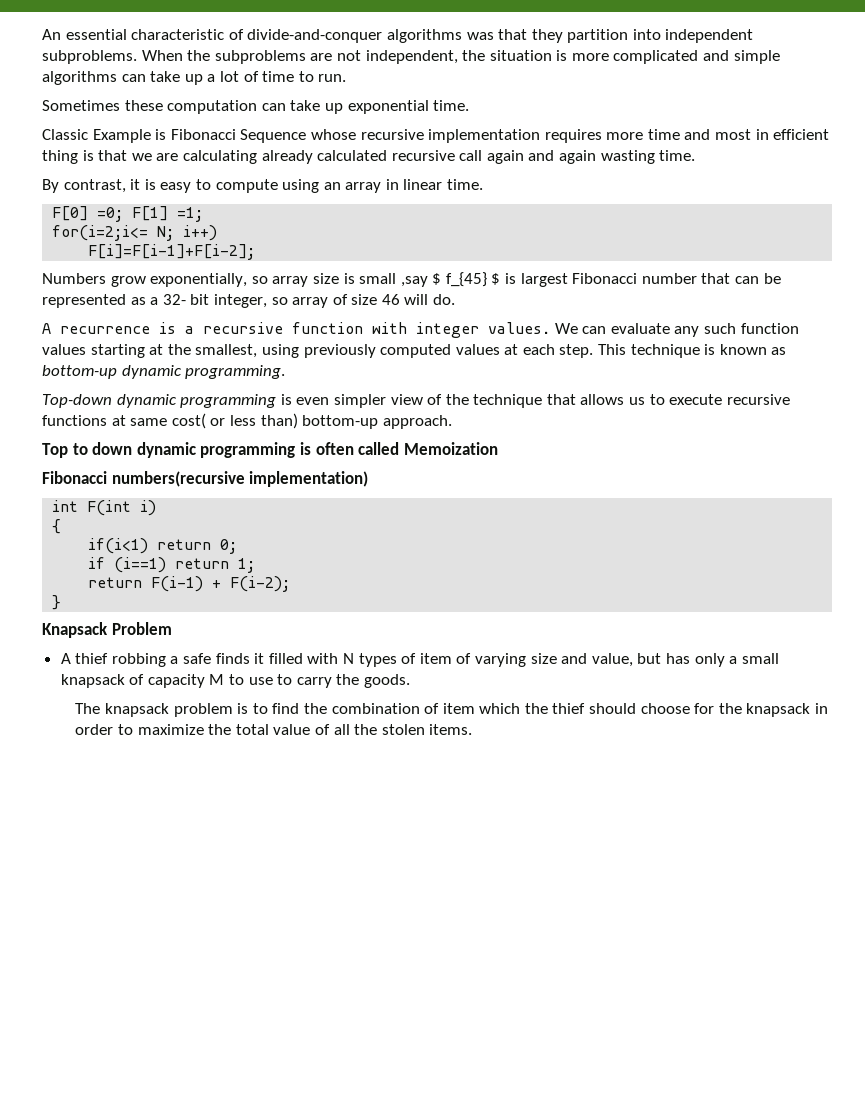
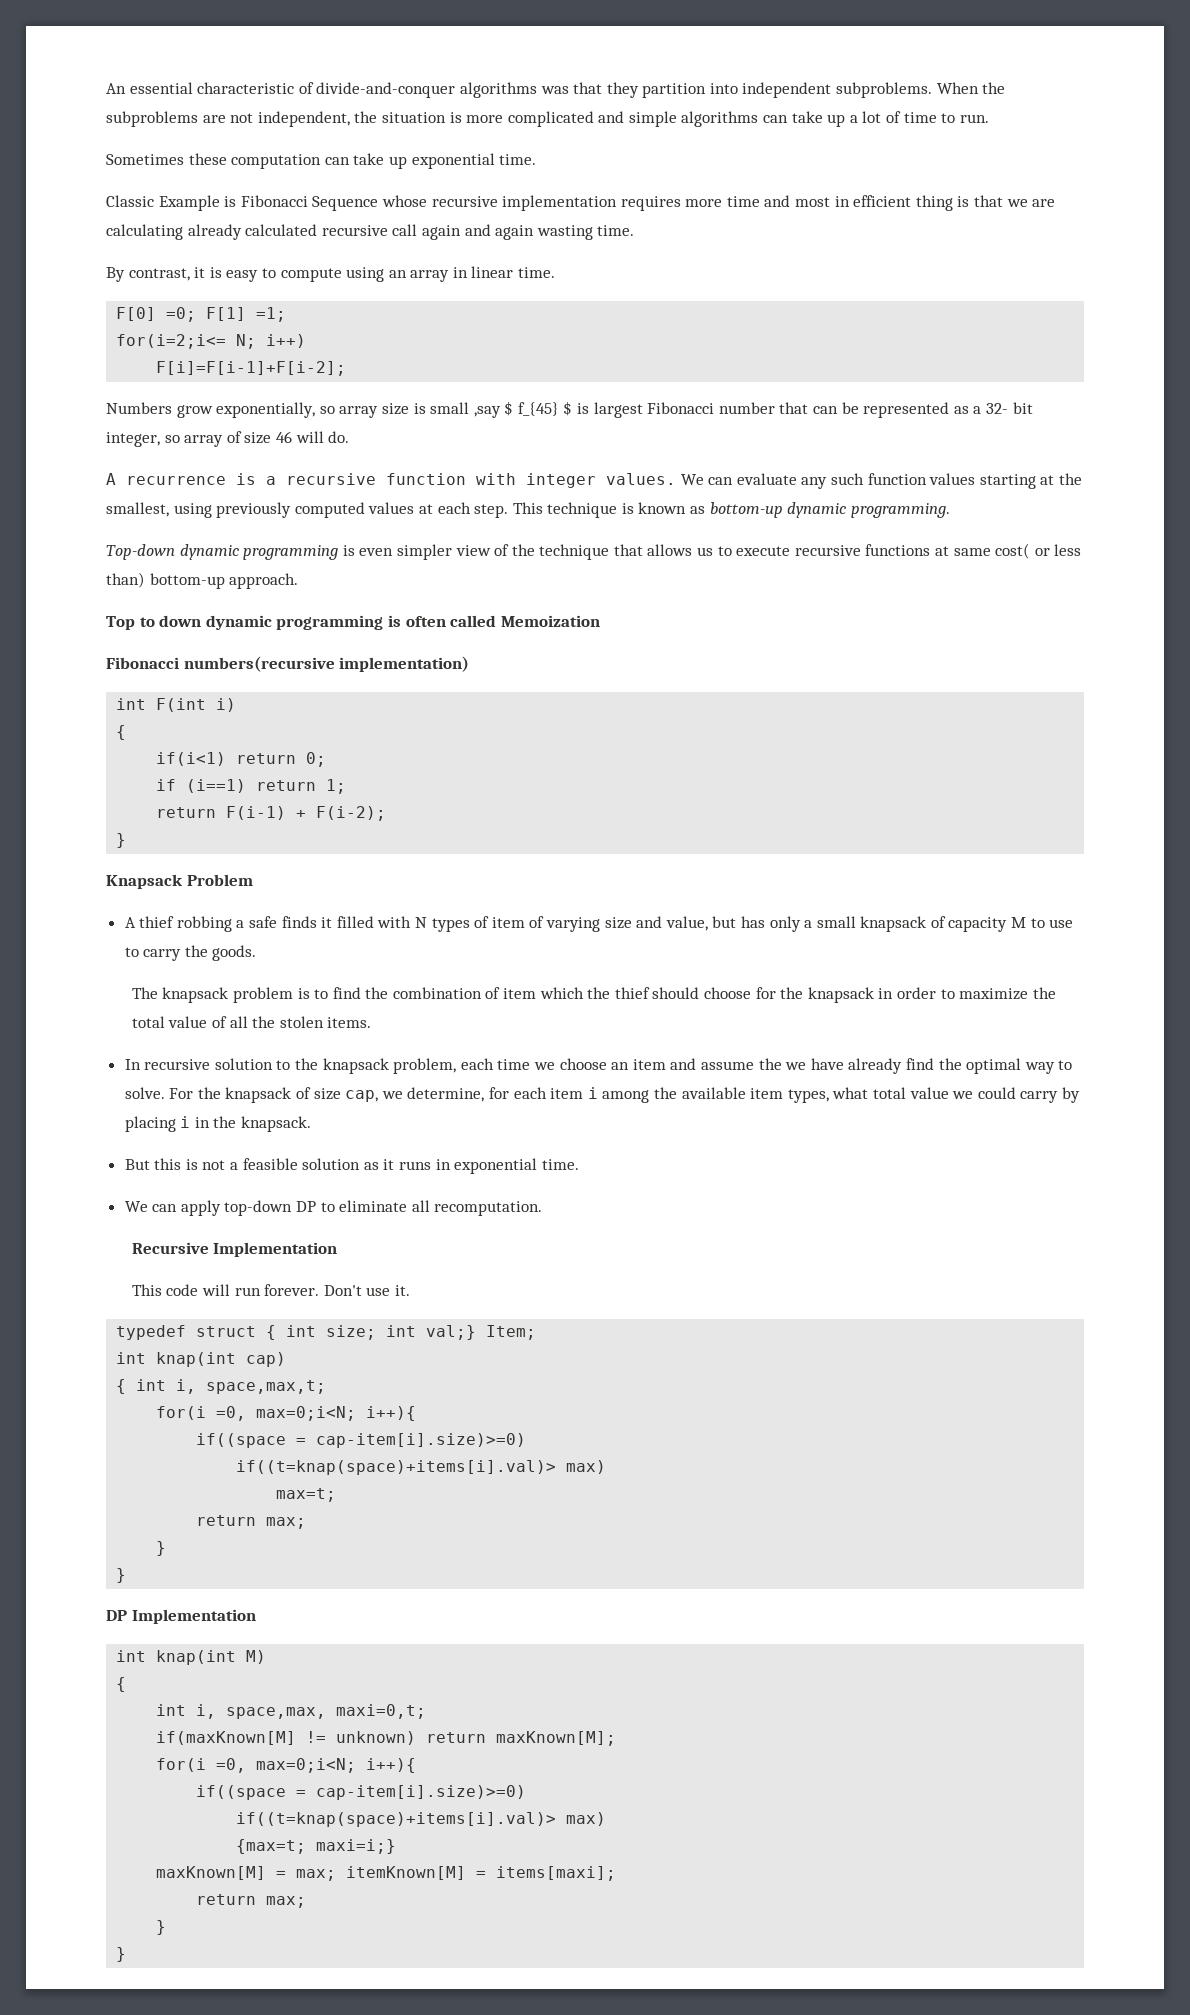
(473, 729) none -> [124,1058,1073,1074] [124,1087,1080,1103] [124,1116,312,1132] [124,1158,579,1174] [124,1200,543,1216] [131,1242,338,1257] [131,1284,410,1296] [116,1325,537,1340] [116,1352,287,1367] [116,1379,327,1394] [156,1406,417,1421] [196,1433,527,1448] [236,1460,607,1475] [276,1488,337,1502] [196,1515,307,1529] [156,1541,167,1556] [116,1568,127,1583] [106,1609,256,1624] [116,1650,267,1665] [116,1677,127,1692] [156,1704,427,1719] [156,1731,617,1746] [156,1758,417,1773] [196,1785,527,1800] [236,1812,607,1827] [236,1839,397,1854] [156,1866,617,1881] [196,1894,307,1908] [156,1920,167,1935] [116,1947,127,1962] // In recursive solution to the knapsack problem, each time we choose an item and assume the we have already find the optimal way to solve. For the knapsack of size cap, we determine, for each item i among the available item types, what total value we could carry by placing i in the knapsack. // But this is not a feasible solution as it runs in exponential time. // We can apply top-down DP to eliminate all recomputation. // Recursive Implementation // This code will run forever. Don't use it. // typedef struct { int size; int val;} Item; // int knap(int cap) // { int i, space,max,t; // for(i =0, max=0;i<N; i++){ // if((space = cap-item[i].size)>=0) // if((t=knap(space)+items[i].val)> max) // max=t; // return max; // } // } // DP Implementation // int knap(int M) // { // int i, space,max, maxi=0,t; // if(maxKnown[M] != unknown) return maxKnown[M]; // for(i =0, max=0;i<N; i++){ // if((space = cap-item[i].size)>=0) // if((t=knap(space)+items[i].val)> max) // {max=t; maxi=i;} // maxKnown[M] = max; itemKnown[M] = items[maxi]; // return max; // } // }

